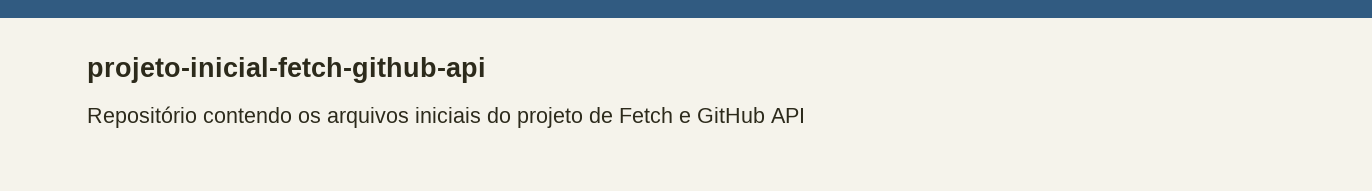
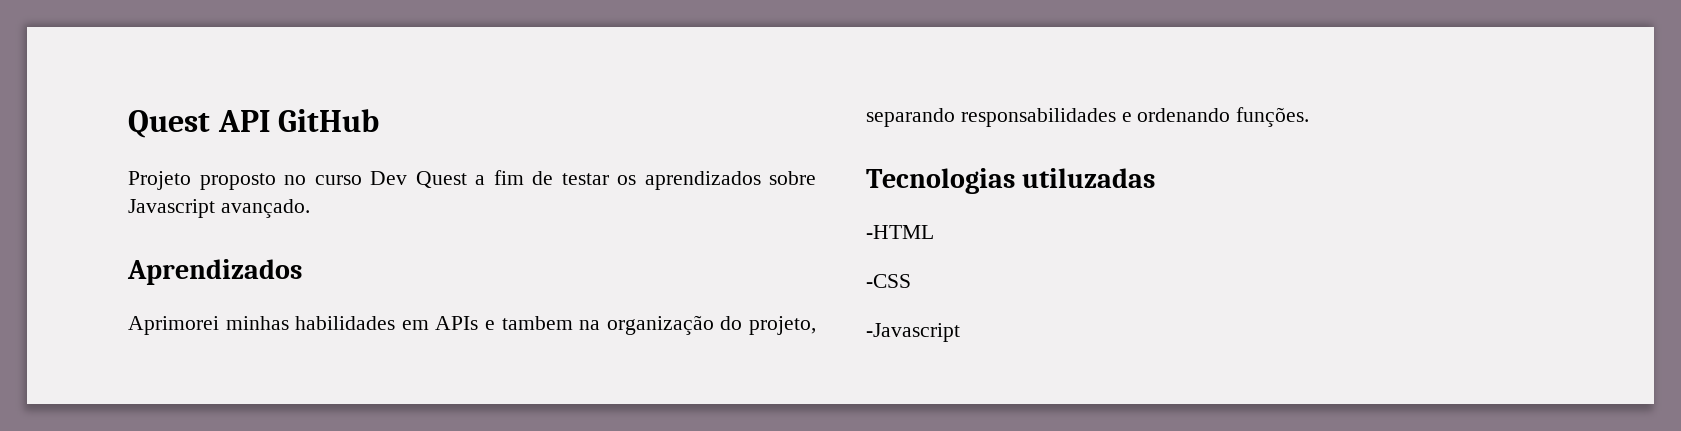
[87,57,486,83] [87,106,805,128] projeto-inicial-fetch-github-api // Repositório contendo os arquivos iniciais do projeto de Fetch e GitHub API -> [128,109,380,138] [128,170,816,190] [128,199,310,218] [127,259,302,285] [128,315,816,335] [866,107,1310,127] [866,168,1156,194] [866,225,934,239] [866,274,911,288] [866,323,960,342] Quest API GitHub // Projeto proposto no curso Dev Quest a fim de testar os aprendizados sobre Javascript avançado. // Aprendizados // Aprimorei minhas habilidades em APIs e tambem na organização do projeto, separando responsabilidades e ordenando funções. // Tecnologias utiluzadas // -HTML // -CSS // -Javascript

